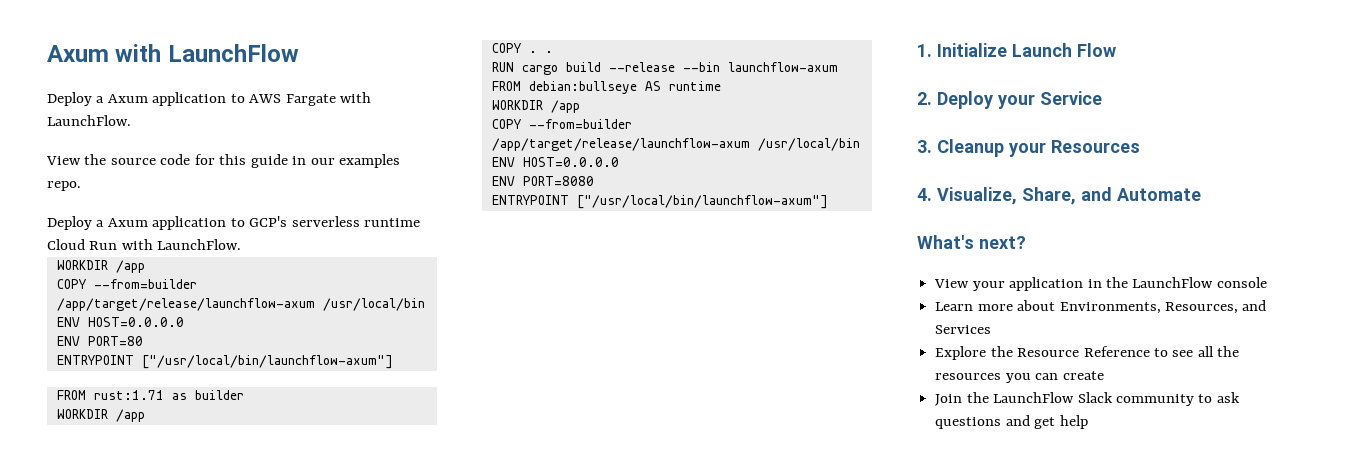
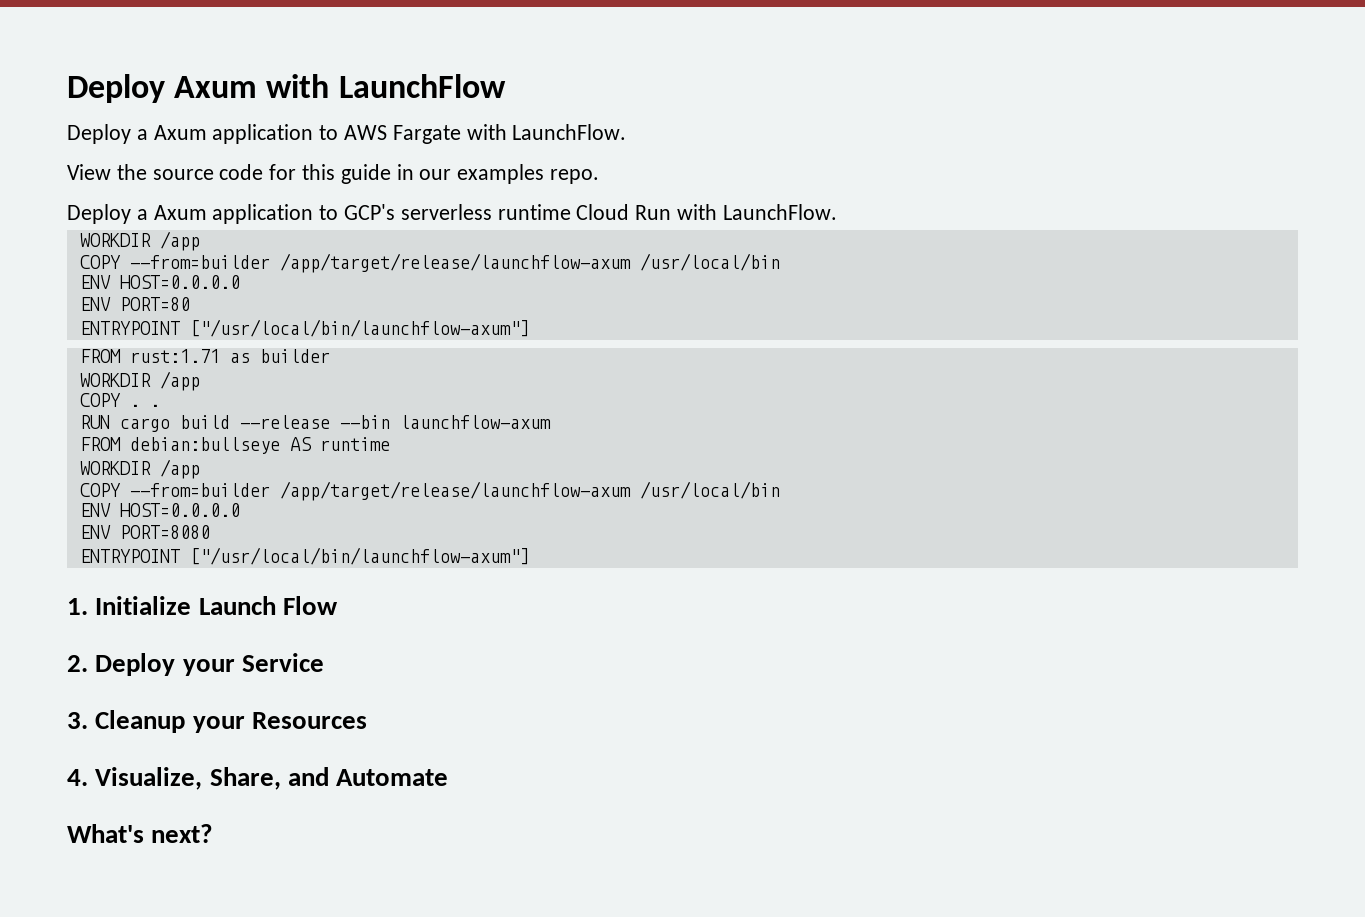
(47, 53) none -> [67,74,165,103] Deploy
[934,277,1267,291] [935,300,1267,314] [935,325,992,334] [935,346,1240,360] [935,371,1104,383] [935,392,1240,406] [935,415,1088,429] // View your application in the LaunchFlow console // Learn more about Environments, Resources, and Services // Explore the Resource Reference to see all the resources you can create // Join the LaunchFlow Slack community to ask questions and get help -> (214, 833) none

